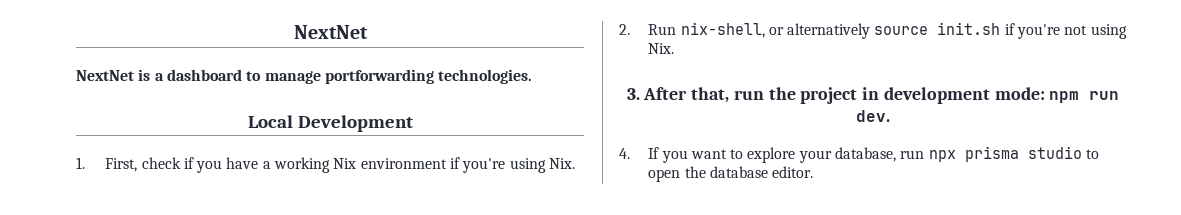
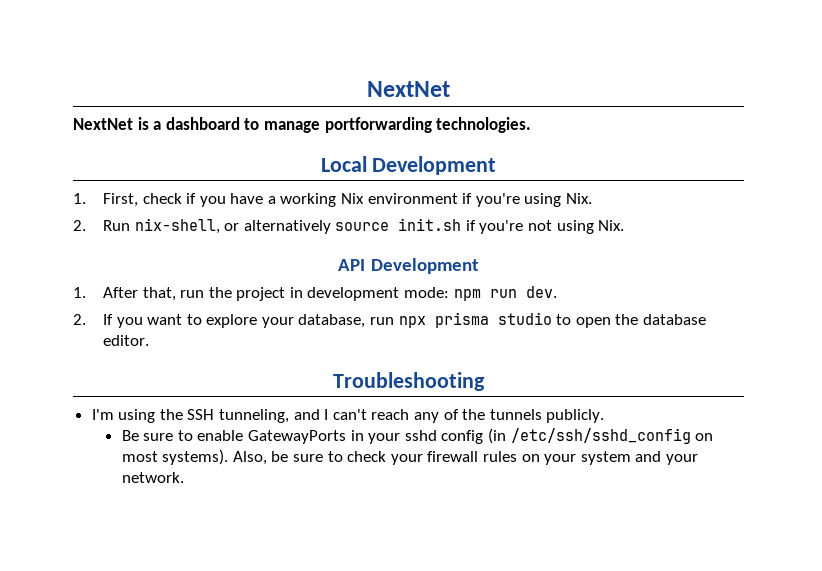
[626,88,640,100] 3. -> [338,258,479,274] [73,287,86,298] API Development // 1.
[619,148,630,159] 4. -> [73,314,86,325] 2.
(814, 172) none -> [333,372,485,391] [91,409,605,423] [121,428,714,444] [121,449,698,465] [121,472,184,483] // Troubleshooting // I'm using the SSH tunneling, and I can't reach any of the tunnels publicly. // Be sure to enable GatewayPorts in your sshd config (in /etc/ssh/sshd_config on most systems). Also, be sure to check your firewall rules on your system and your network.

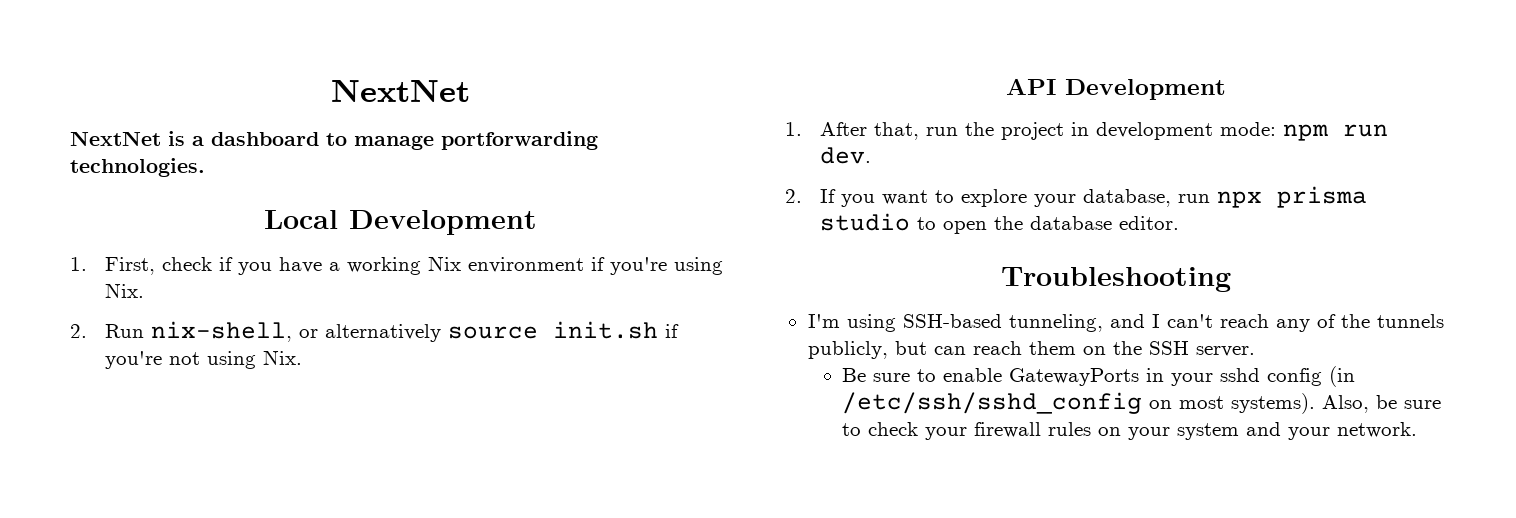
[159,409,215,420] the SSH -> [902,314,1002,328] SSH-based
[546,409,605,423] publicly. -> [807,341,1255,359] publicly, but can reach them on the SSH server.

